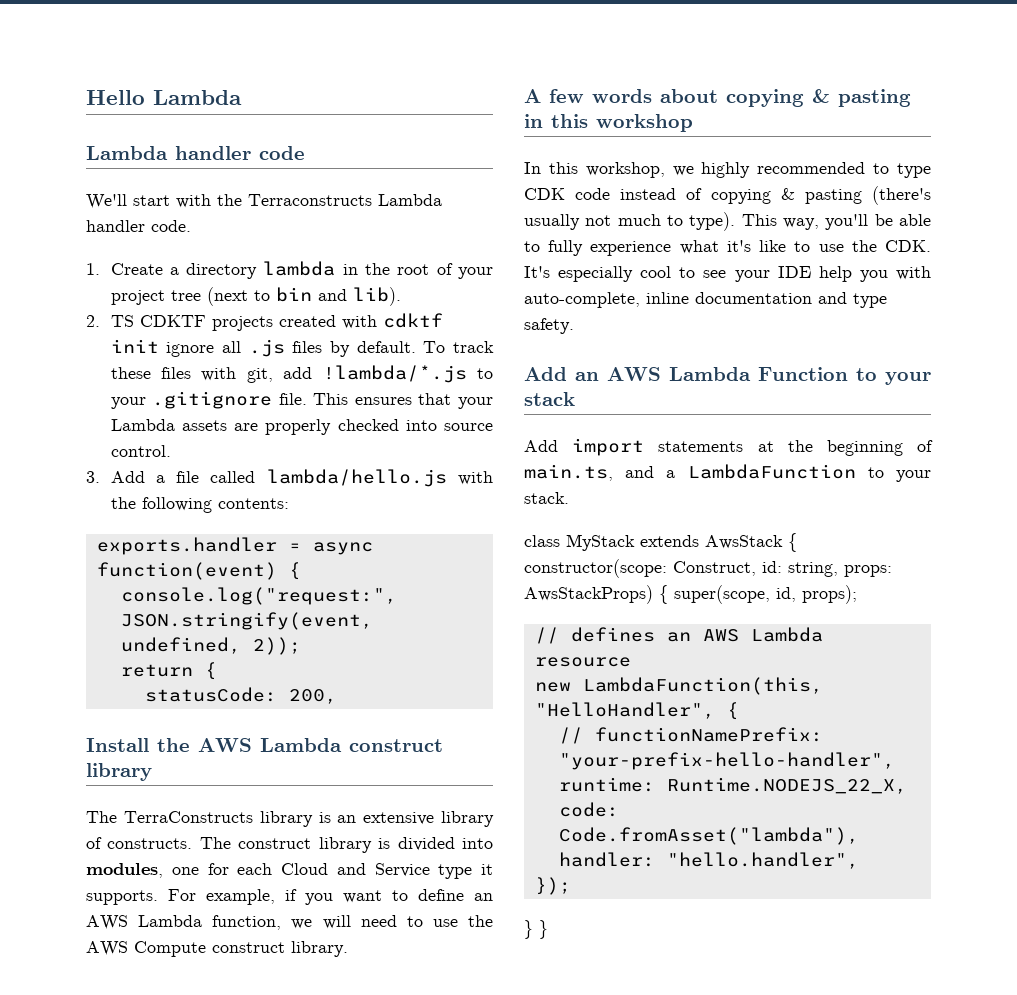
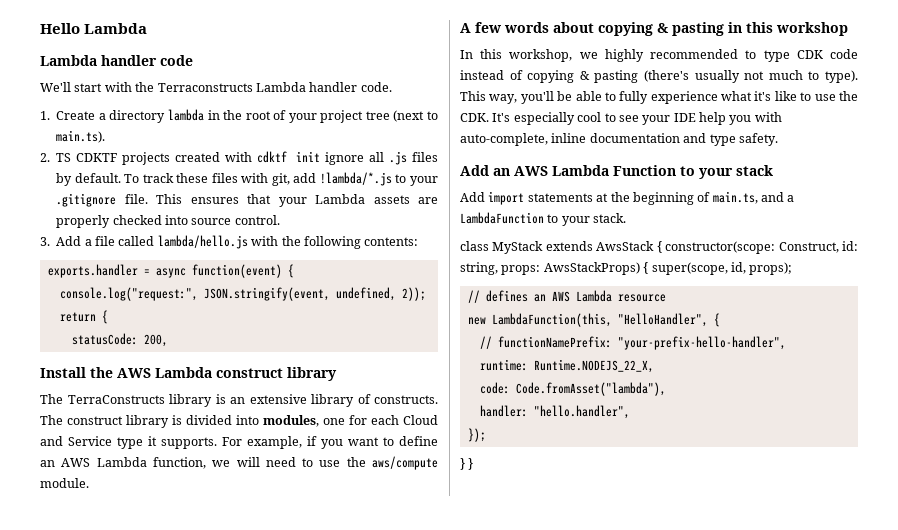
[275,287,401,306] bin and lib). -> [56,130,106,143] main.ts).
[86,941,348,957] AWS Compute construct library. -> [372,456,439,470] [40,478,89,488] aws/compute module.

